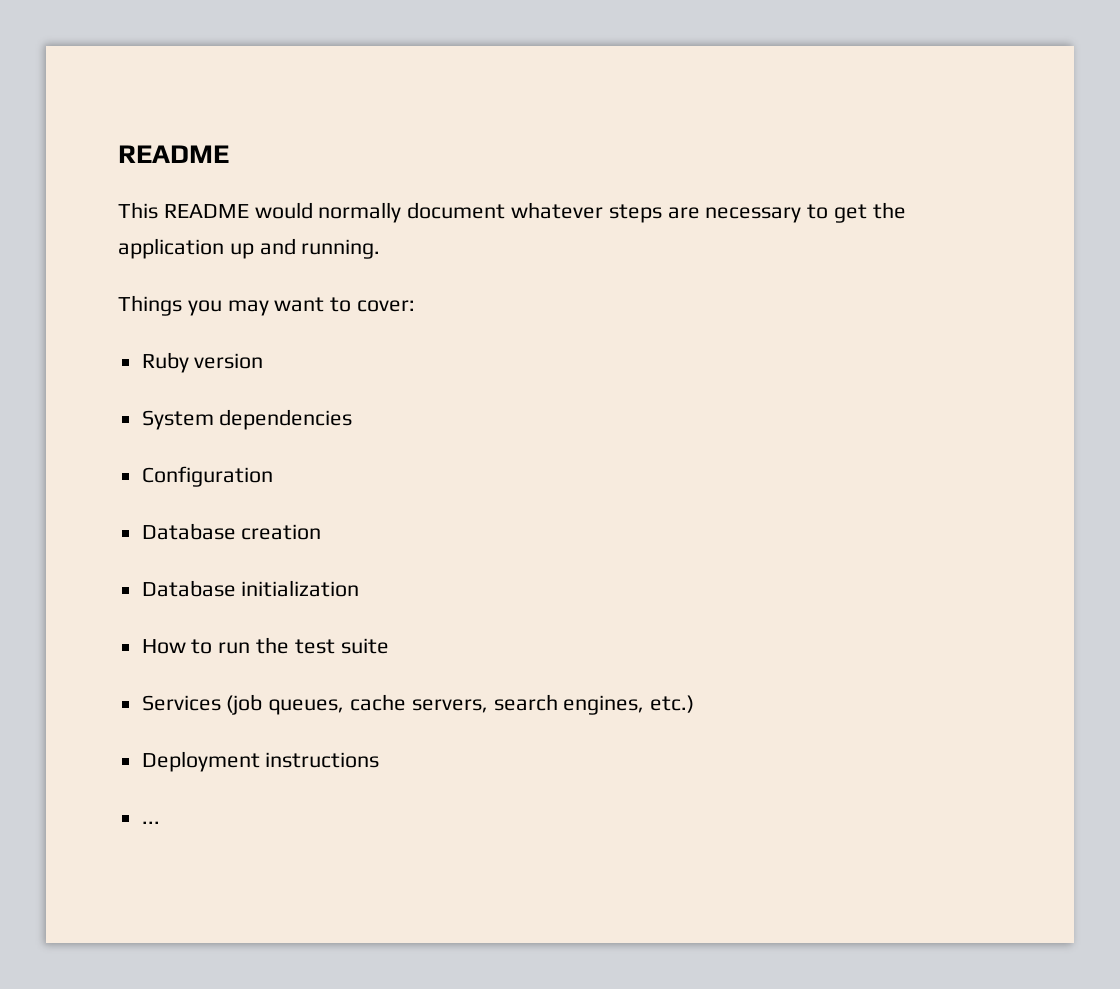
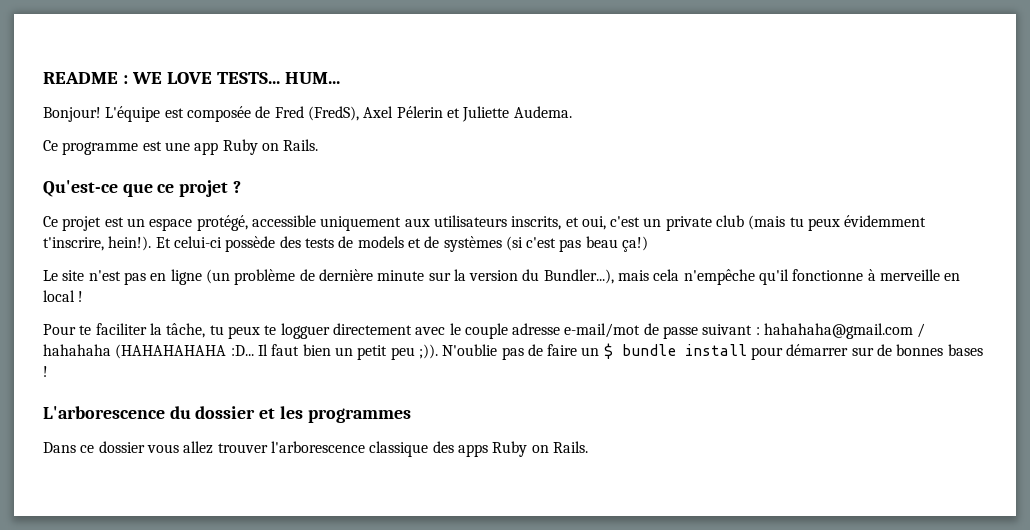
[118,145,229,163] [118,202,906,223] [118,238,381,259] [118,295,416,316] [141,352,264,373] [141,409,353,430] [141,466,273,487] [141,523,322,540] [141,580,360,597] [141,637,389,654] [141,694,695,715] [141,751,380,772] [141,821,160,824] README // This README would normally document whatever steps are necessary to get the application up and running. // Things you may want to cover: // Ruby version // System dependencies // Configuration // Database creation // Database initialization // How to run the test suite // Services (job queues, cache servers, search engines, etc.) // Deployment instructions // ... -> [43,72,340,84] [43,106,572,122] [43,139,319,155] [43,180,241,197] [43,215,927,231] [43,236,649,252] [43,269,961,285] [43,290,84,302] [43,323,926,339] [43,343,983,360] [43,366,48,377] [43,406,411,423] [43,441,588,457] README : WE LOVE TESTS... HUM... // Bonjour! L'équipe est composée de Fred (FredS), Axel Pélerin et Juliette Audema. // Ce programme est une app Ruby on Rails. // Qu'est-ce que ce projet ? // Ce projet est un espace protégé, accessible uniquement aux utilisateurs inscrits, et oui, c'est un private club (mais tu peux évidemment t'inscrire, hein!). Et celui-ci possède des tests de models et de systèmes (si c'est pas beau ça!) // Le site n'est pas en ligne (un problème de dernière minute sur la version du Bundler...), mais cela n'empêche qu'il fonctionne à merveille en local ! // Pour te faciliter la tâche, tu peux te logguer directement avec le couple adresse e-mail/mot de passe suivant : hahahaha@gmail.com / hahahaha (HAHAHAHAHA :D... Il faut bien un petit peu ;)). N'oublie pas de faire un $ bundle install pour démarrer sur de bonnes bases ! // L'arborescence du dossier et les programmes // Dans ce dossier vous allez trouver l'arborescence classique des apps Ruby on Rails.

